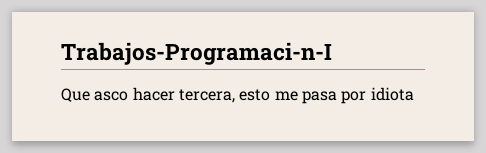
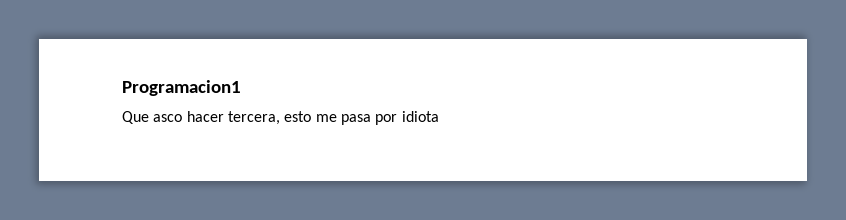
[61,42,332,65] Trabajos-Programaci-n-I -> [122,80,241,96] Programacion1

